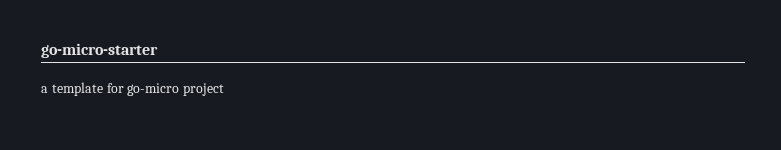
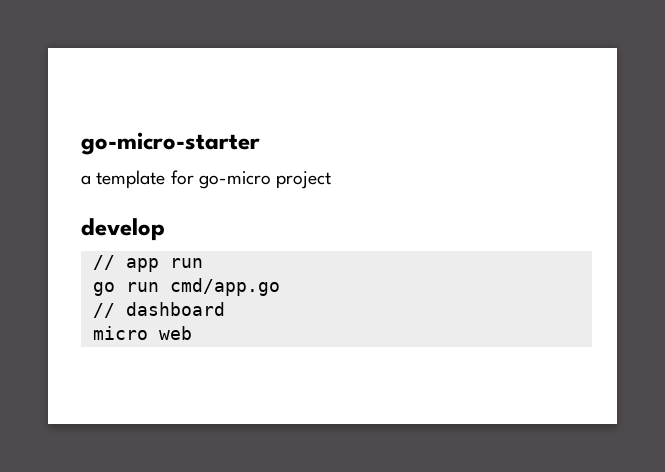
(225, 89) none -> [81,218,165,241] [92,255,203,272] [92,278,280,296] [92,302,225,318] [92,326,192,340] // develop // // app run // go run cmd/app.go // // dashboard // micro web

